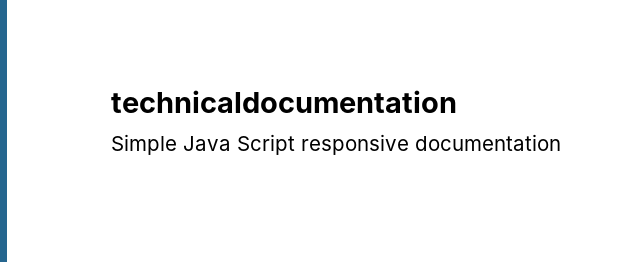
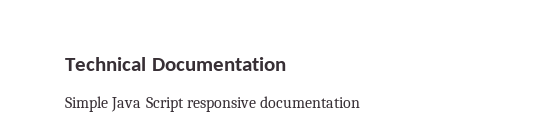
[111,90,457,113] technicaldocumentation -> [65,57,286,71] Technical Documentation

